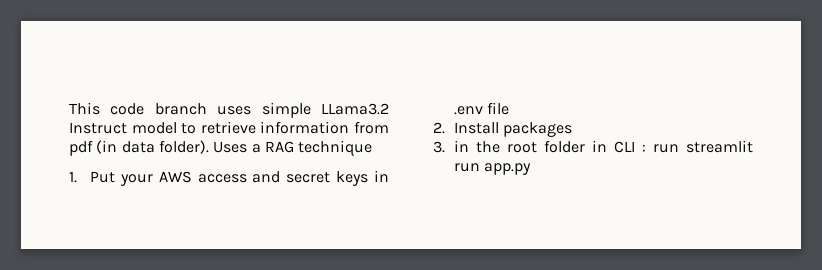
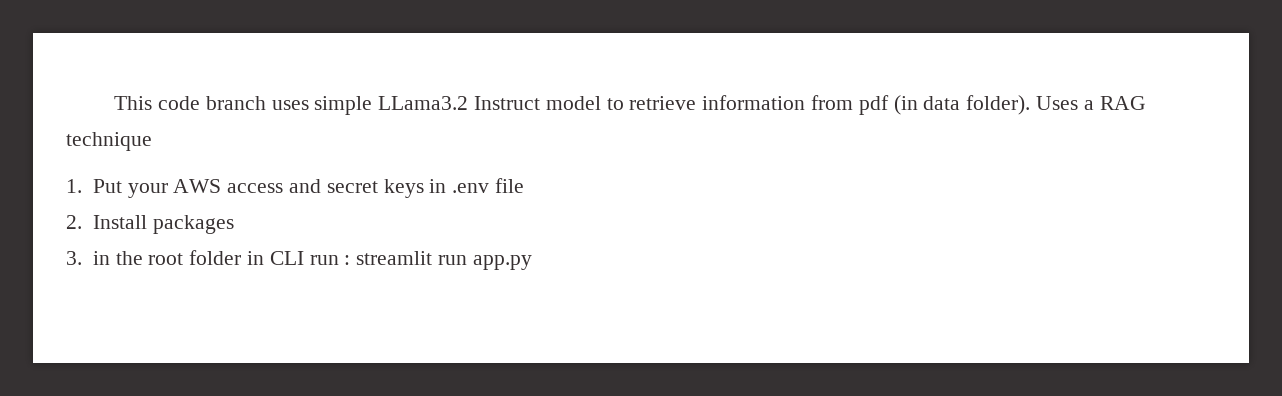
[642,144,680,153] : run -> [309,255,351,265] run :

